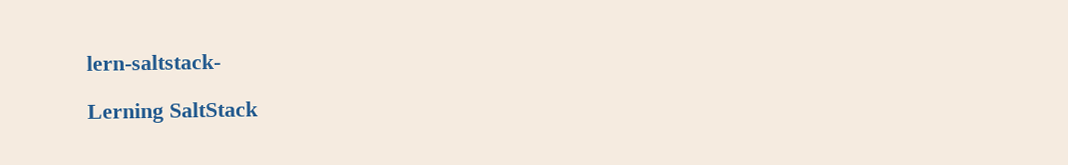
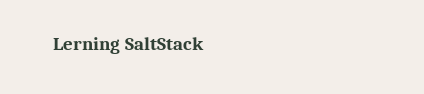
[86,53,221,71] lern-saltstack- // -> (53, 45) none

